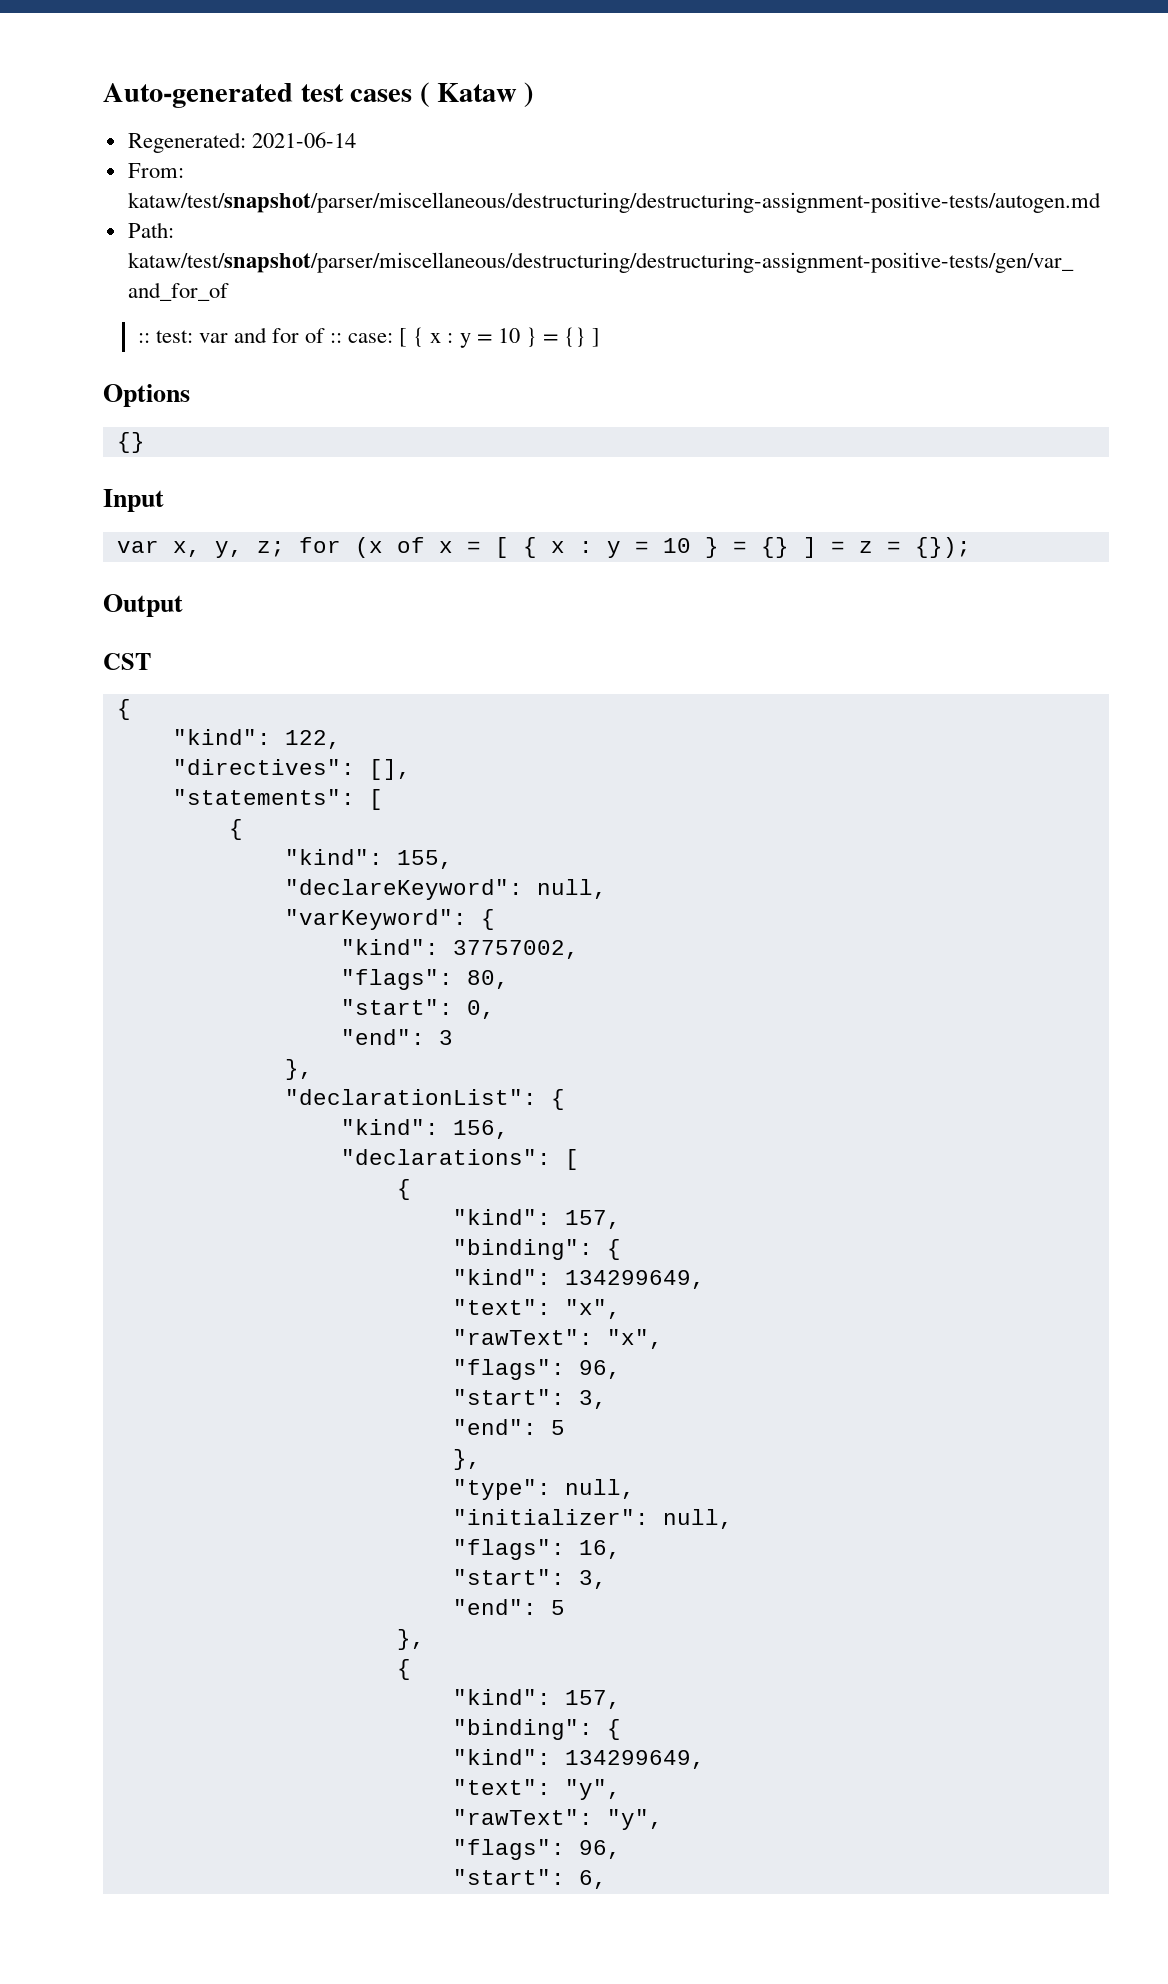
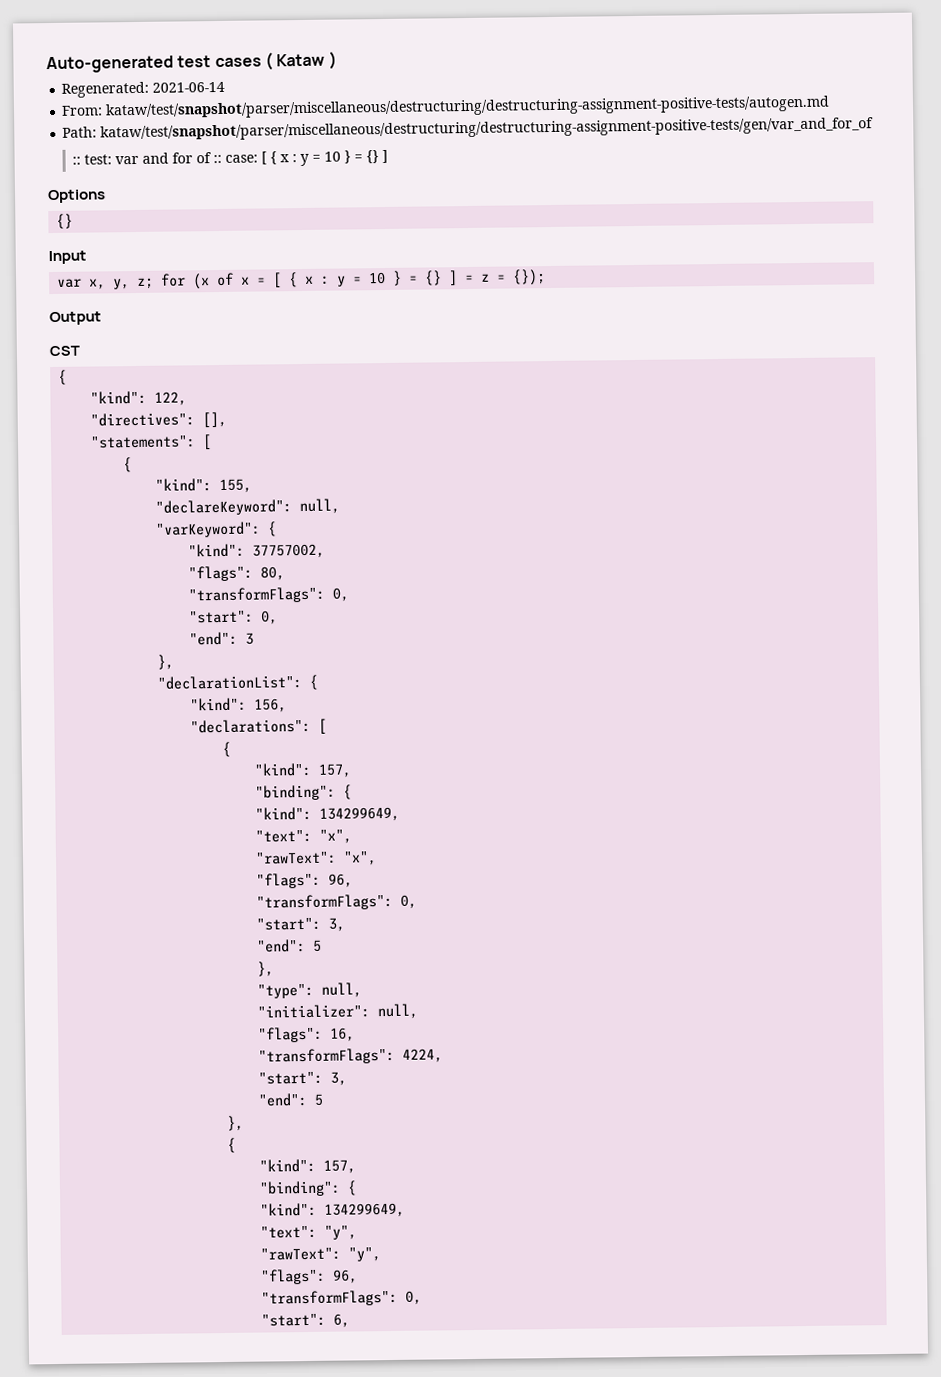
(509, 979) none -> [188,586,350,604] // "transformFlags": 0,
(621, 1369) none -> [256,893,418,911] // "transformFlags": 0,
(621, 1549) none -> [258,1047,444,1065] // "transformFlags": 4224,
(621, 1849) none -> [261,1289,423,1307] // "transformFlags": 0,

